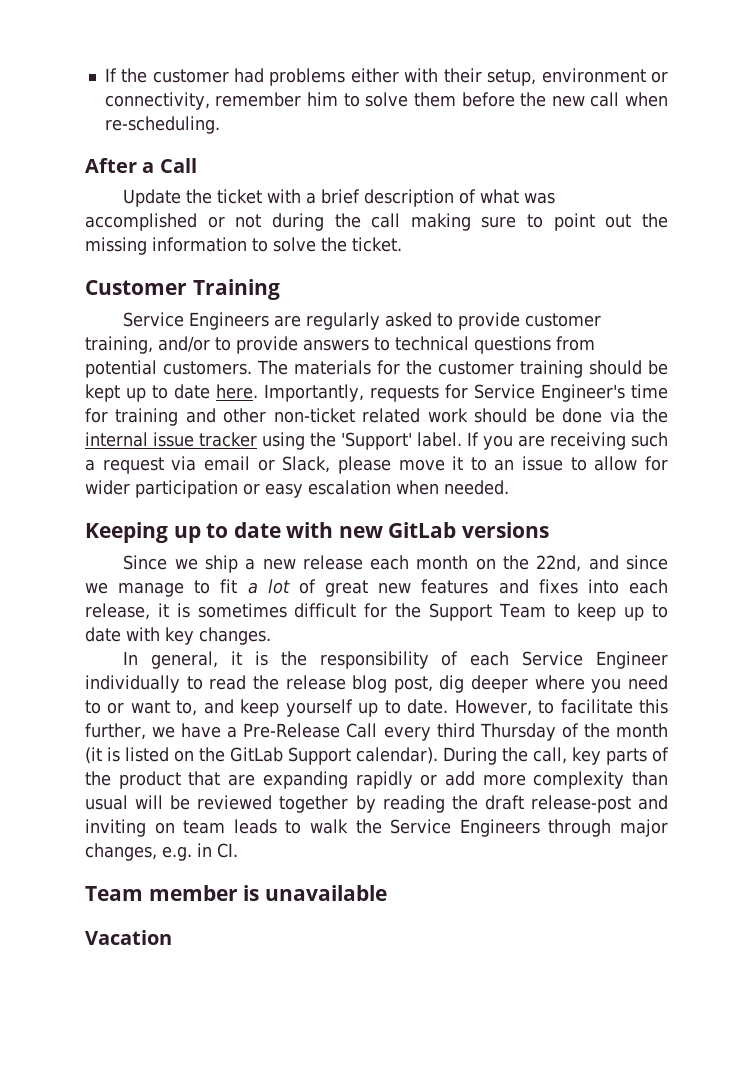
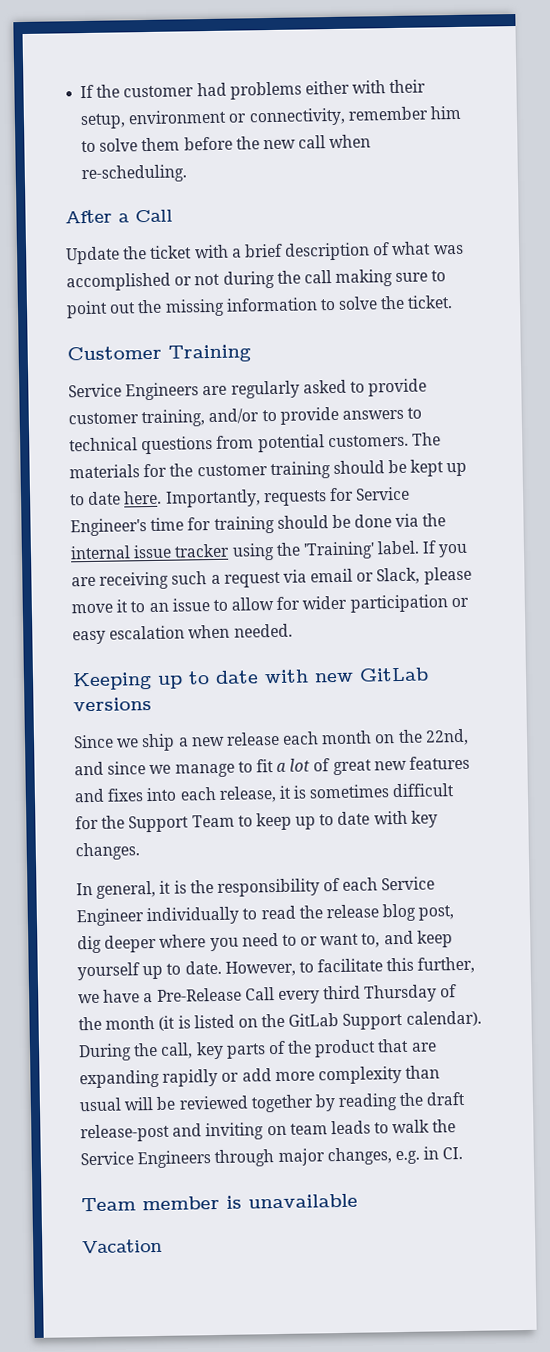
[185,408,468,423] and other non-ticket related work -> (275, 524) none
[341,432,412,450] 'Support' -> [302,541,375,560] 'Training'

